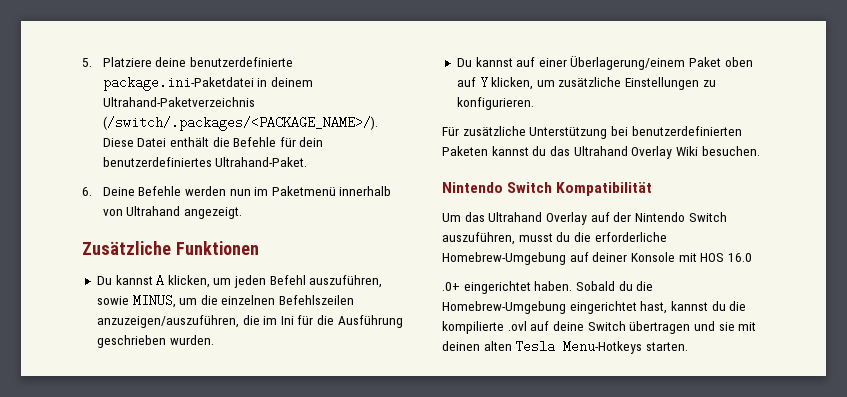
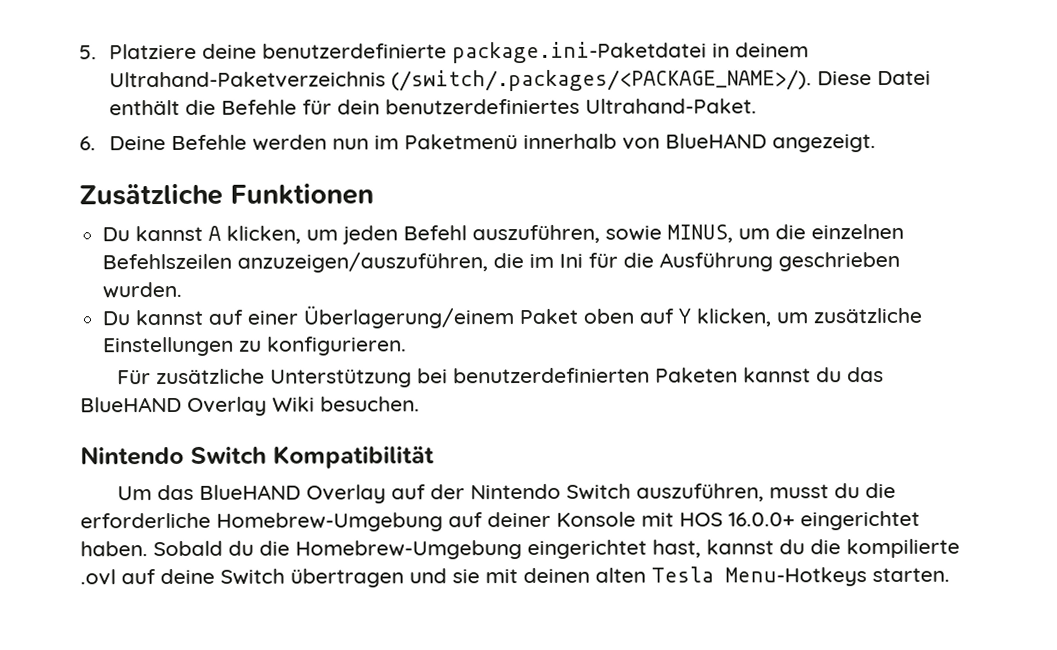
[126,206,181,216] Ultrahand -> [665,133,768,149] BlueHAND
[573,146,628,156] Ultrahand -> [80,396,182,413] BlueHAND
[488,212,543,222] Ultrahand -> [199,484,302,500] BlueHAND
[727,253,752,262] [442,282,460,291] 16.0 // .0+ -> [728,512,795,527] 16.0.0+

